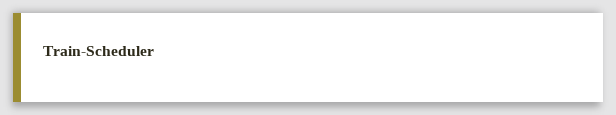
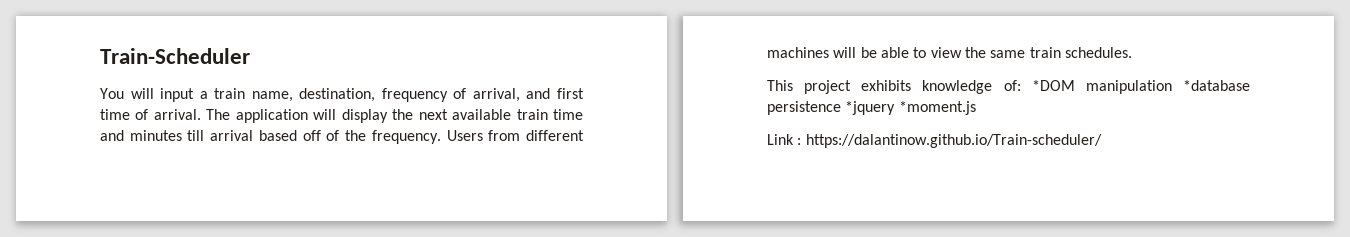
(154, 51) none -> [100,88,585,102] [100,109,583,123] [100,130,584,144] [767,47,1132,58] [767,80,1250,94] [767,101,976,115] [767,134,1102,148] // You will input a train name, destination, frequency of arrival, and first time of arrival. The application will display the next available train time and minutes till arrival based off of the frequency. Users from different machines will be able to view the same train schedules. // This project exhibits knowledge of: *DOM manipulation *database persistence *jquery *moment.js // Link : https://dalantinow.github.io/Train-scheduler/

